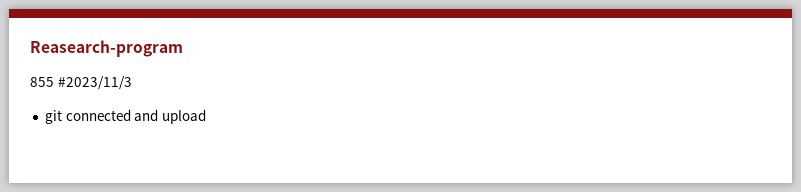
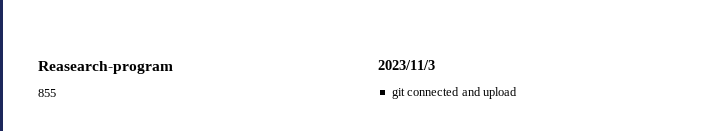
[57,76,132,90] #2023/11/3 -> [378,60,435,70] // 2023/11/3

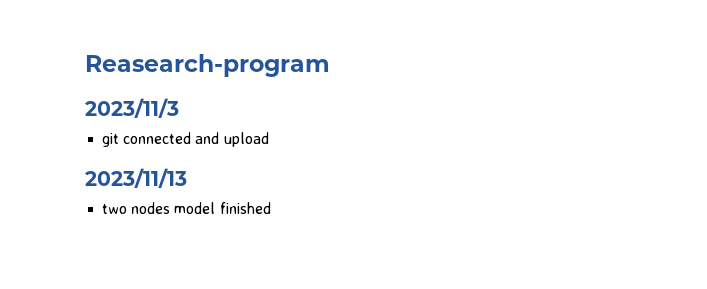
[38,89,56,97] // 855 -> (330, 65) none
(517, 93) none -> [85,168,187,188] [102,202,271,214] // 2023/11/13 // two nodes model finished

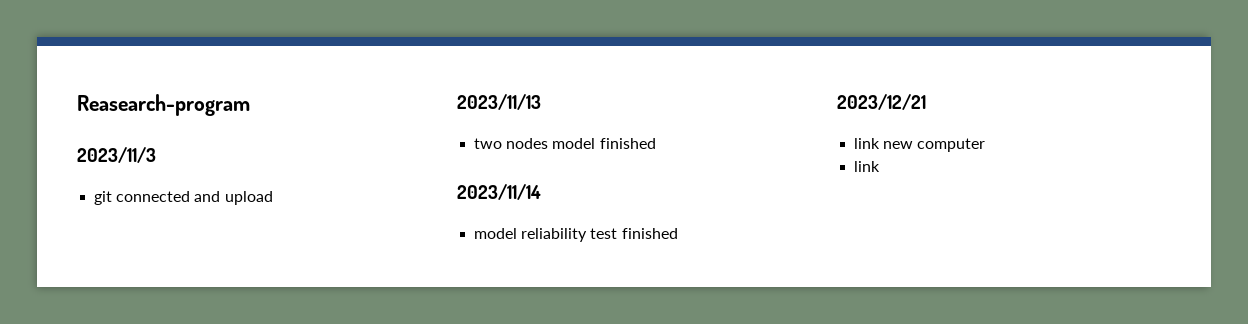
(271, 208) none -> [457,184,541,200] [474,228,678,242] [837,94,926,110] [854,138,986,152] [854,161,881,172] // 2023/11/14 // model reliability test finished // 2023/12/21 // link new computer // link

